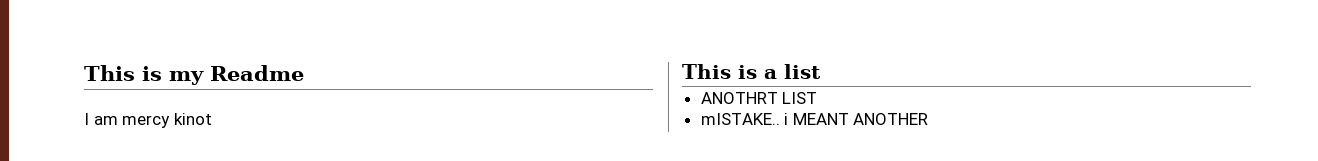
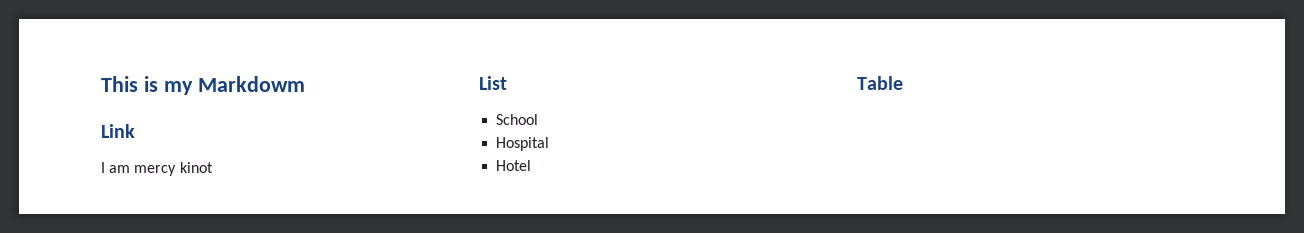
[210,65,304,81] Readme -> [197,76,305,92] [101,124,135,138] Markdowm // Link
[682,64,821,79] [700,92,818,104] [700,113,929,125] This is a list // ANOTHRT LIST // mISTAKE.. i MEANT ANOTHER -> [479,76,507,90] [496,114,539,125] [496,137,550,151] [496,160,532,171] [857,76,903,90] List // School // Hospital // Hotel // Table

